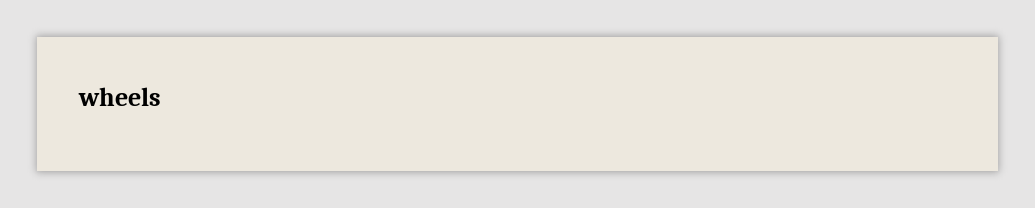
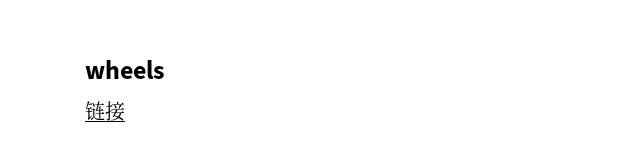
(161, 96) none -> [85,101,125,122] // 链接

